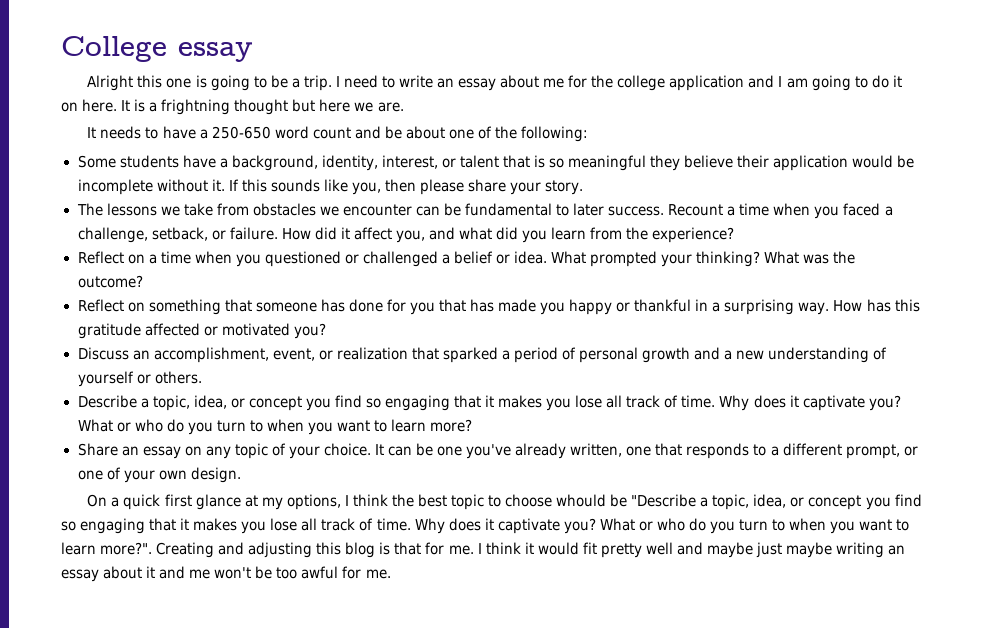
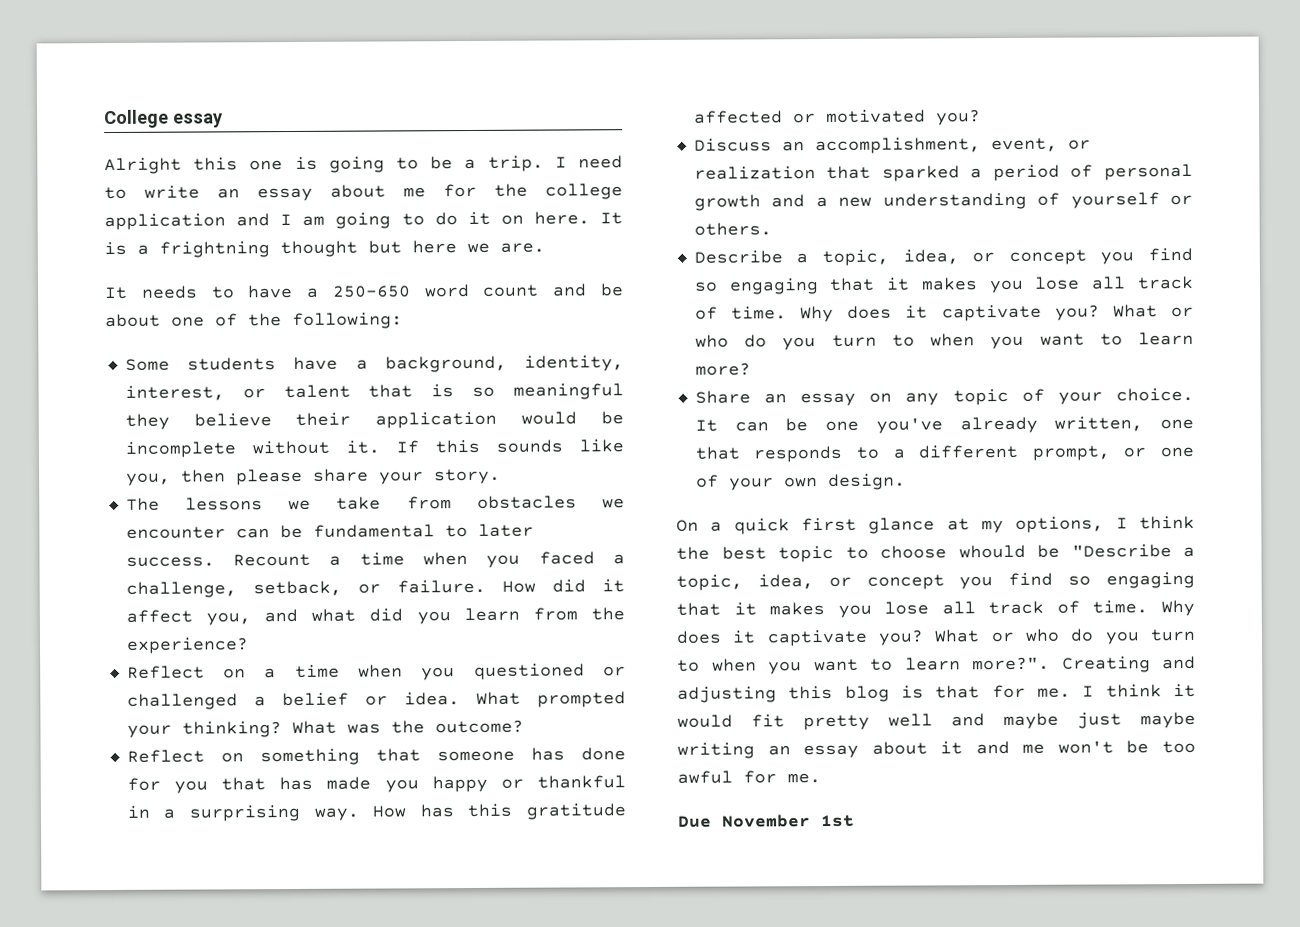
(391, 574) none -> [677,814,855,828] // Due November 1st

